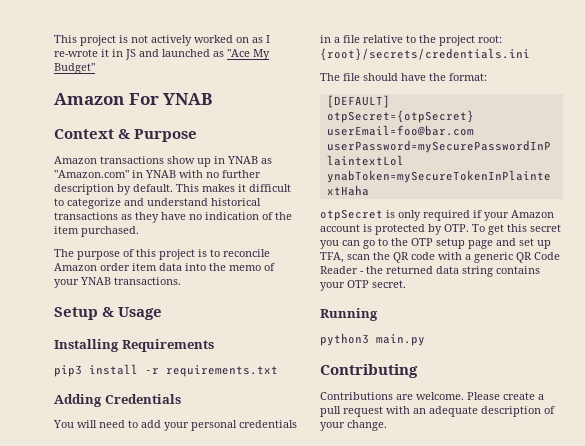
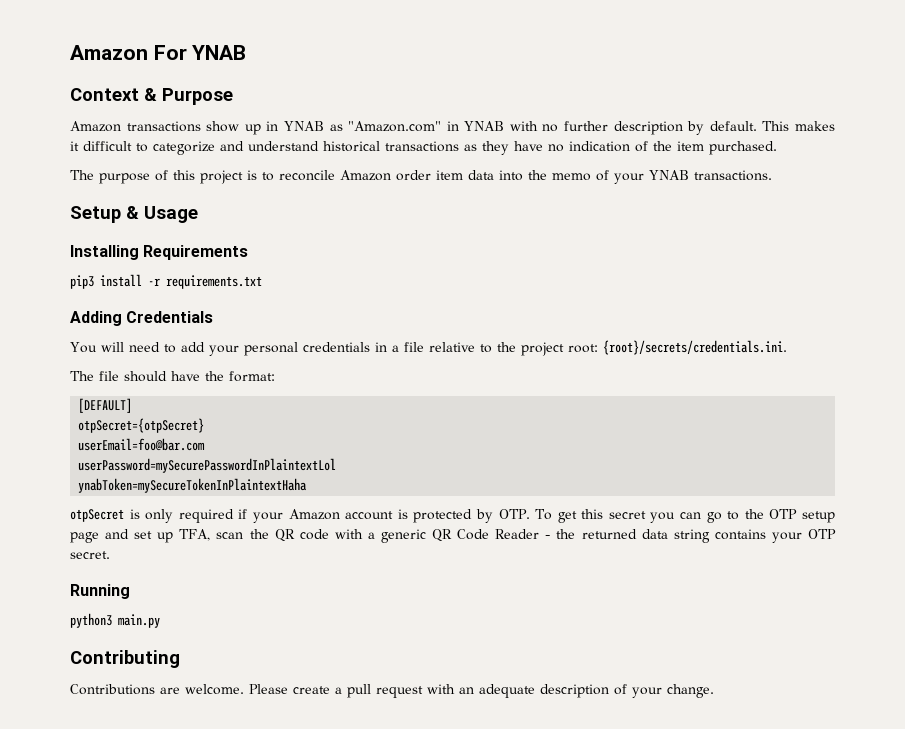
[54,35,270,46] [54,49,270,60] [54,63,95,74] This project is not actively worked on as I re-wrote it in JS and launched as "Ace My Budget" // -> (70, 52) none
[320,48,530,61] {root}/secrets/credentials.ini -> [602,340,787,355] {root}/secrets/credentials.ini.

